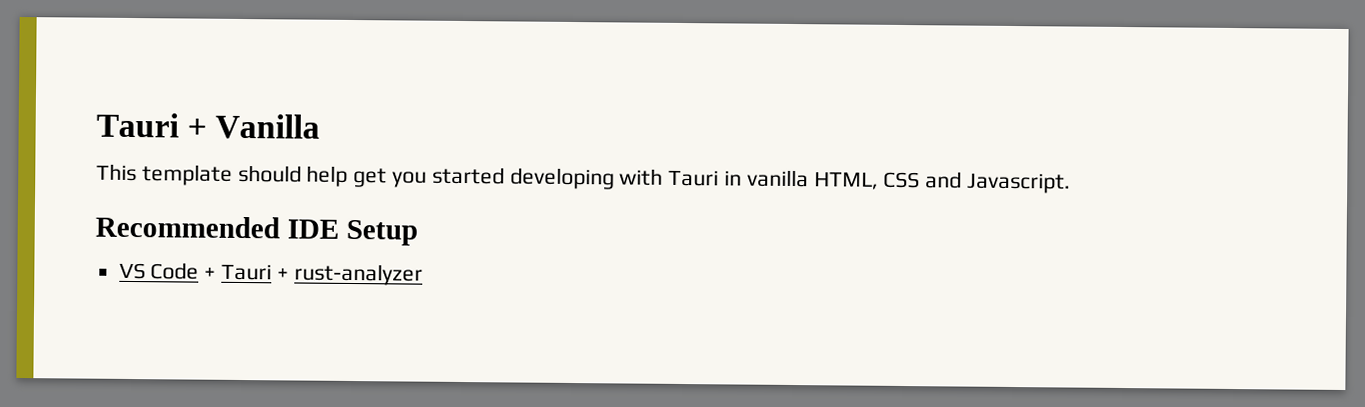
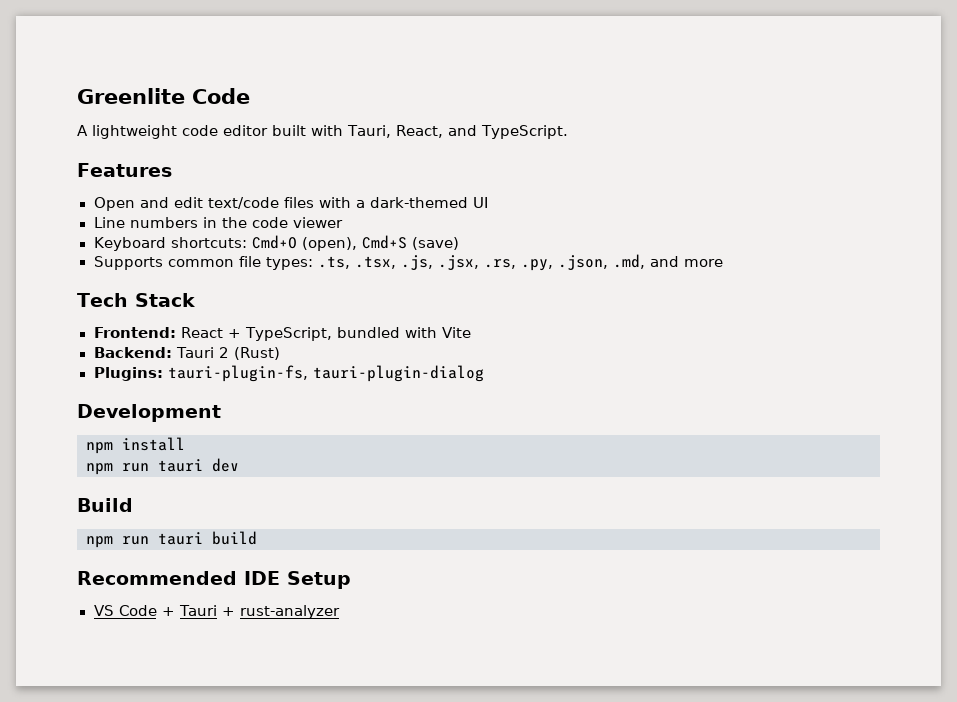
[96,112,321,140] [96,163,1072,194] Tauri + Vanilla // This template should help get you started developing with Tauri in vanilla HTML, CSS and Javascript. -> [77,88,250,104] [77,125,568,139] [77,163,172,177] [93,197,488,211] [93,217,343,228] [93,235,459,251] [93,254,723,271] [77,293,195,307] [93,327,472,341] [93,347,281,360] [93,365,484,382] [77,404,221,422] [86,437,185,454] [86,458,239,475] [77,498,133,512] [86,531,257,548] Greenlite Code // A lightweight code editor built with Tauri, React, and TypeScript. // Features // Open and edit text/code files with a dark-themed UI // Line numbers in the code viewer // Keyboard shortcuts: Cmd+O (open), Cmd+S (save) // Supports common file types: .ts, .tsx, .js, .jsx, .rs, .py, .json, .md, and more // Tech Stack // Frontend: React + TypeScript, bundled with Vite // Backend: Tauri 2 (Rust) // Plugins: tauri-plugin-fs, tauri-plugin-dialog // Development // npm install // npm run tauri dev // Build // npm run tauri build

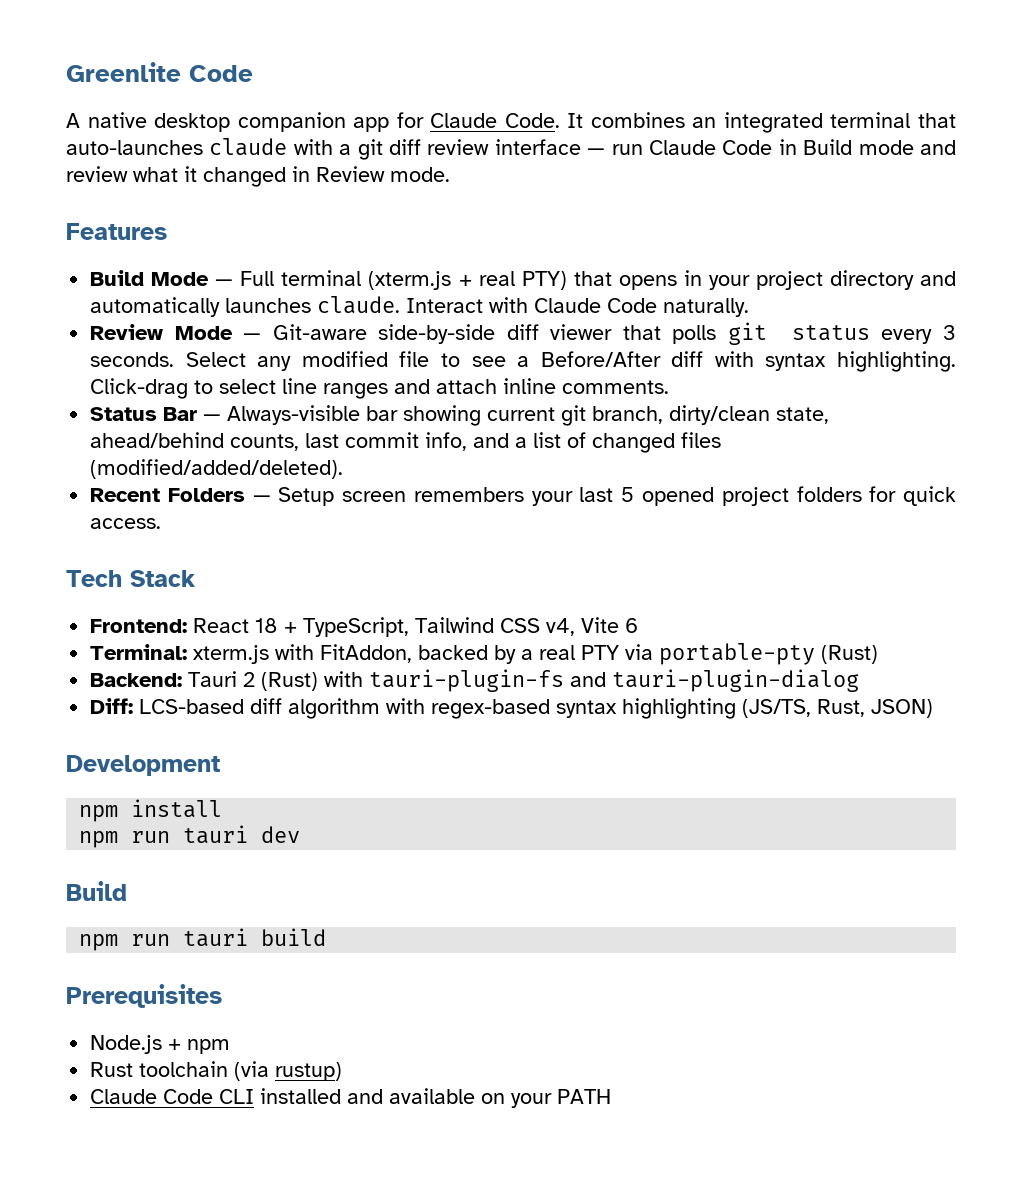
[92,125,568,139] [77,163,172,177] [93,197,488,211] [93,217,343,228] [93,235,459,251] [93,254,723,271] lightweight code editor built with Tauri, React, and TypeScript. // Features // Open and edit text/code files with a dark-themed UI // Line numbers in the code viewer // Keyboard shortcuts: Cmd+O (open), Cmd+S (save) // Supports common file types: .ts, .tsx, .js, .jsx, .rs, .py, .json, .md, and more -> [87,112,957,133] [66,138,956,160] [66,166,450,187] [66,223,167,240] [90,270,956,290] [90,296,750,317] [90,322,957,345] [90,351,956,372] [90,378,670,399] [90,405,830,426] [90,432,722,453] [90,459,344,479] [90,486,956,506] [90,518,162,529] native desktop companion app for Claude Code. It combines an integrated terminal that auto-launches claude with a git diff review interface — run Claude Code in Build mode and review what it changed in Review mode. // Features // Build Mode — Full terminal (xterm.js + real PTY) that opens in your project directory and automatically launches claude. Interact with Claude Code naturally. // Review Mode — Git-aware side-by-side diff viewer that polls git status every 3 seconds. Select any modified file to see a Before/After diff with syntax highlighting. Click-drag to select line ranges and attach inline comments. // Status Bar — Always-visible bar showing current git branch, dirty/clean state, ahead/behind counts, last commit info, and a list of changed files (modified/added/deleted). // Recent Folders — Setup screen remembers your last 5 opened project folders for quick access.
(224, 332) none -> [255,618,279,633] 18
[337,327,472,338] [93,347,281,360] [93,365,484,382] bundled with Vite // Backend: Tauri 2 (Rust) // Plugins: tauri-plugin-fs, tauri-plugin-dialog -> [415,617,639,636] [90,643,879,665] [90,669,860,692] [90,698,934,719] Tailwind CSS v4, Vite 6 // Terminal: xterm.js with FitAddon, backed by a real PTY via portable-pty (Rust) // Backend: Tauri 2 (Rust) with tauri-plugin-fs and tauri-plugin-dialog // Diff: LCS-based diff algorithm with regex-based syntax highlighting (JS/TS, Rust, JSON)
[77,571,351,589] [93,605,341,619] Recommended IDE Setup // VS Code + Tauri + rust-analyzer -> [66,984,222,1008] [90,1035,231,1054] [90,1061,343,1081] [90,1088,612,1108] Prerequisites // Node.js + npm // Rust toolchain (via rustup) // Claude Code CLI installed and available on your PATH

